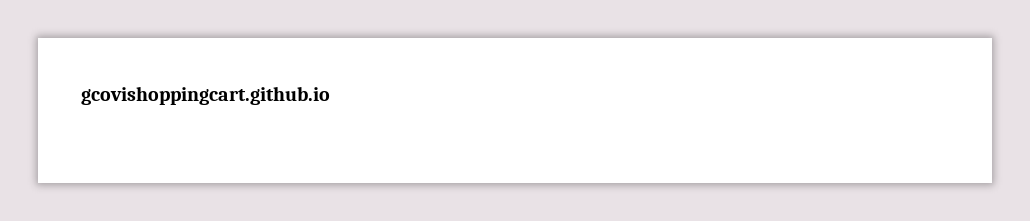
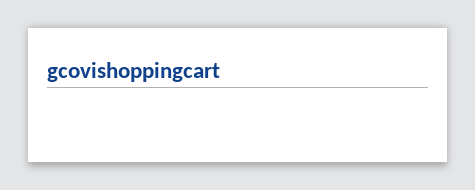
[81,86,330,105] gcovishoppingcart.github.io -> [47,62,220,82] gcovishoppingcart

